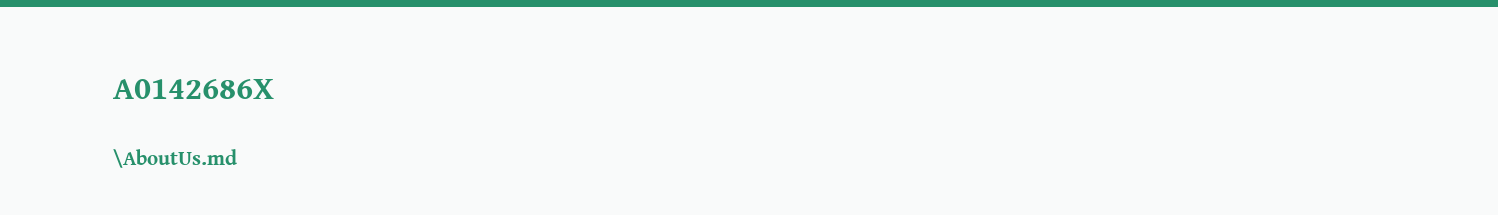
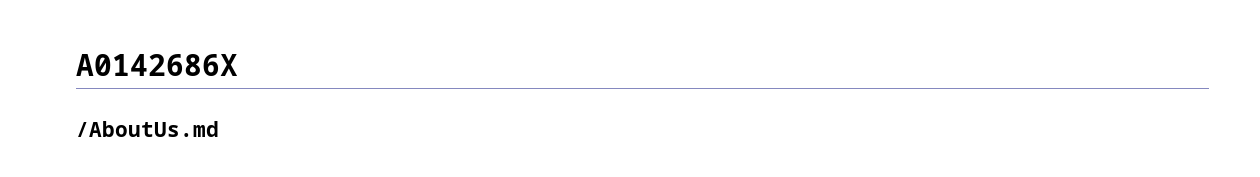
[113,149,237,168] \AboutUs.md -> [76,121,219,137] /AboutUs.md

